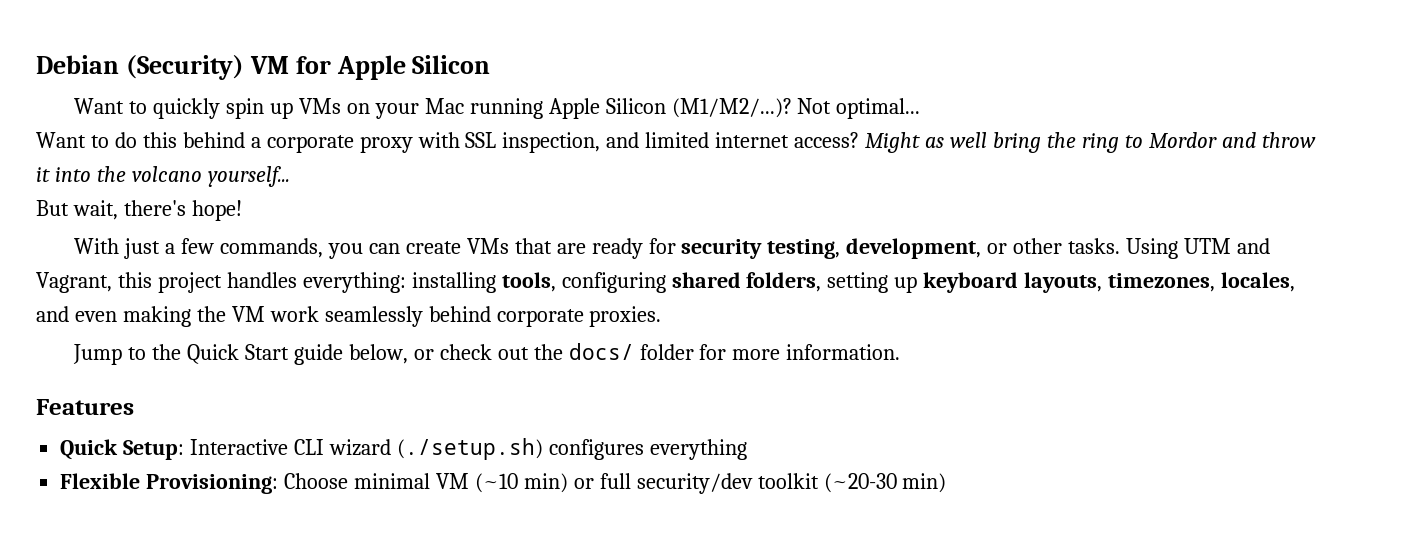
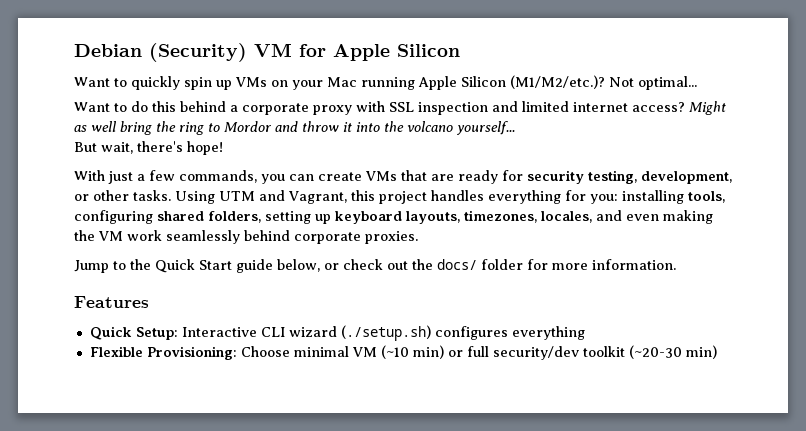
[671,98,792,118] (M1/M2/...)? -> [510,75,605,89] (M1/M2/etc.)?
[502,132,601,153] inspection, -> [418,102,488,115] inspection
[302,272,406,293] everything: -> [488,190,618,204] everything for you:

